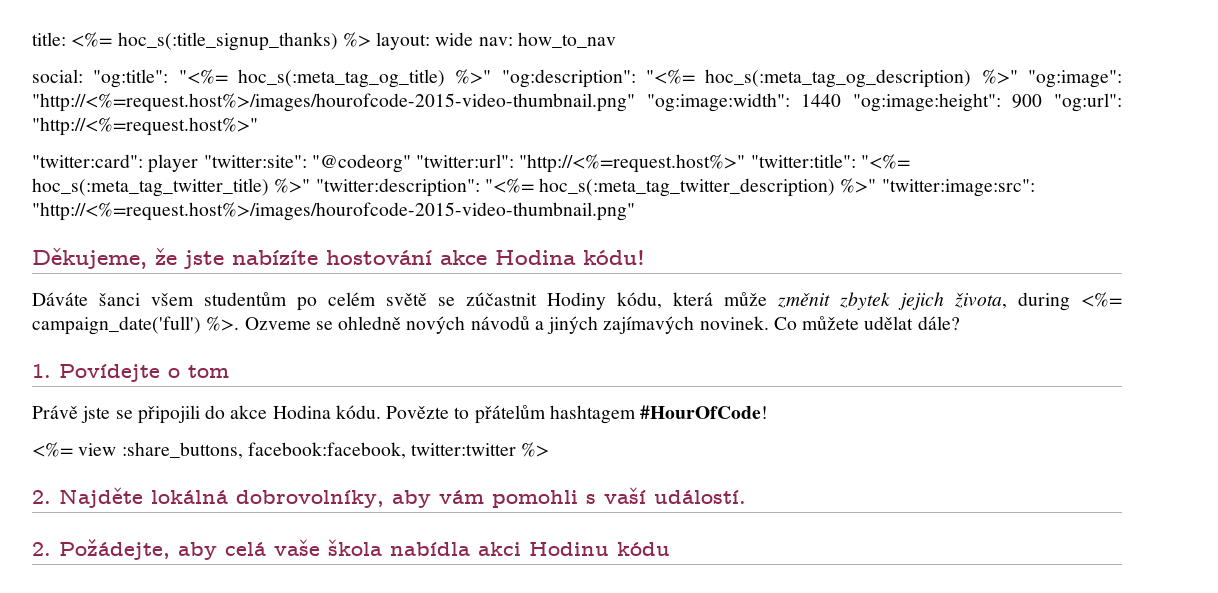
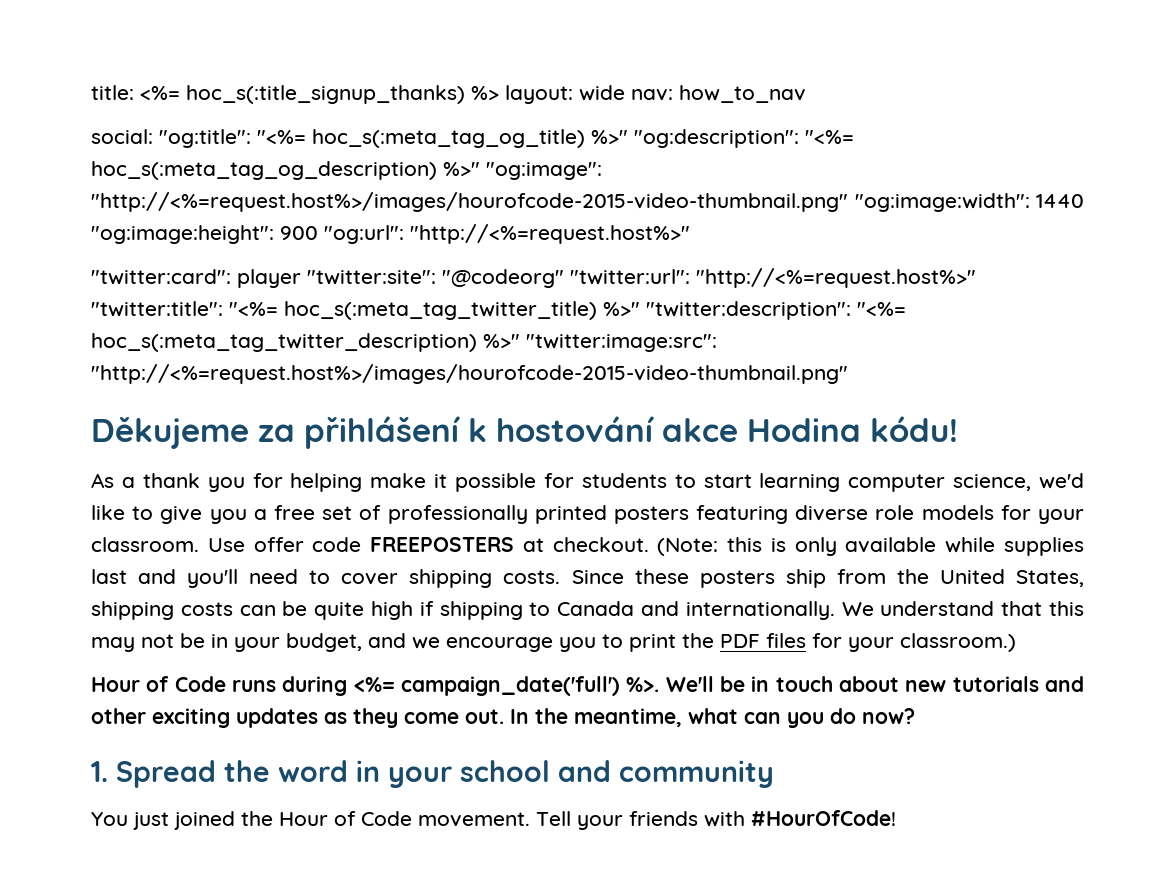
[32,247,318,269] Děkujeme, že jste nabízíte -> [91,416,487,449] Děkujeme za přihlášení k
[32,292,1122,311] [32,316,960,335] [32,364,229,382] [32,405,769,424] [32,442,550,459] [32,487,746,508] [32,539,670,560] Dáváte šanci všem studentům po celém světě se zúčastnit Hodiny kódu, která může změnit zbytek jejich života, during <%= campaign_date('full') %>. Ozveme se ohledně nových návodů a jiných zajímavých novinek. Co můžete udělat dále? // 1. Povídejte o tom // Právě jste se připojili do akce Hodina kódu. Povězte to přátelům hashtagem #HourOfCode! // <%= view :share_buttons, facebook:facebook, twitter:twitter %> // 2. Najděte lokálná dobrovolníky, aby vám pomohli s vaší událostí. // 2. Požádejte, aby celá vaše škola nabídla akci Hodinu kódu -> [91,473,1084,492] [91,505,1084,524] [91,537,1084,556] [91,569,1085,588] [91,601,1084,620] [91,633,1016,652] [91,676,1085,696] [91,708,915,728] [91,760,774,788] [91,810,896,830] As a thank you for helping make it possible for students to start learning computer science, we'd like to give you a free set of professionally printed posters featuring diverse role models for your classroom. Use offer code FREEPOSTERS at checkout. (Note: this is only available while supplies last and you'll need to cover shipping costs. Since these posters ship from the United States, shipping costs can be quite high if shipping to Canada and internationally. We understand that this may not be in your budget, and we encourage you to print the PDF files for your classroom.) // Hour of Code runs during <%= campaign_date('full') %>. We'll be in touch about new tutorials and other exciting updates as they come out. In the meantime, what can you do now? // 1. Spread the word in your school and community // You just joined the Hour of Code movement. Tell your friends with #HourOfCode!

